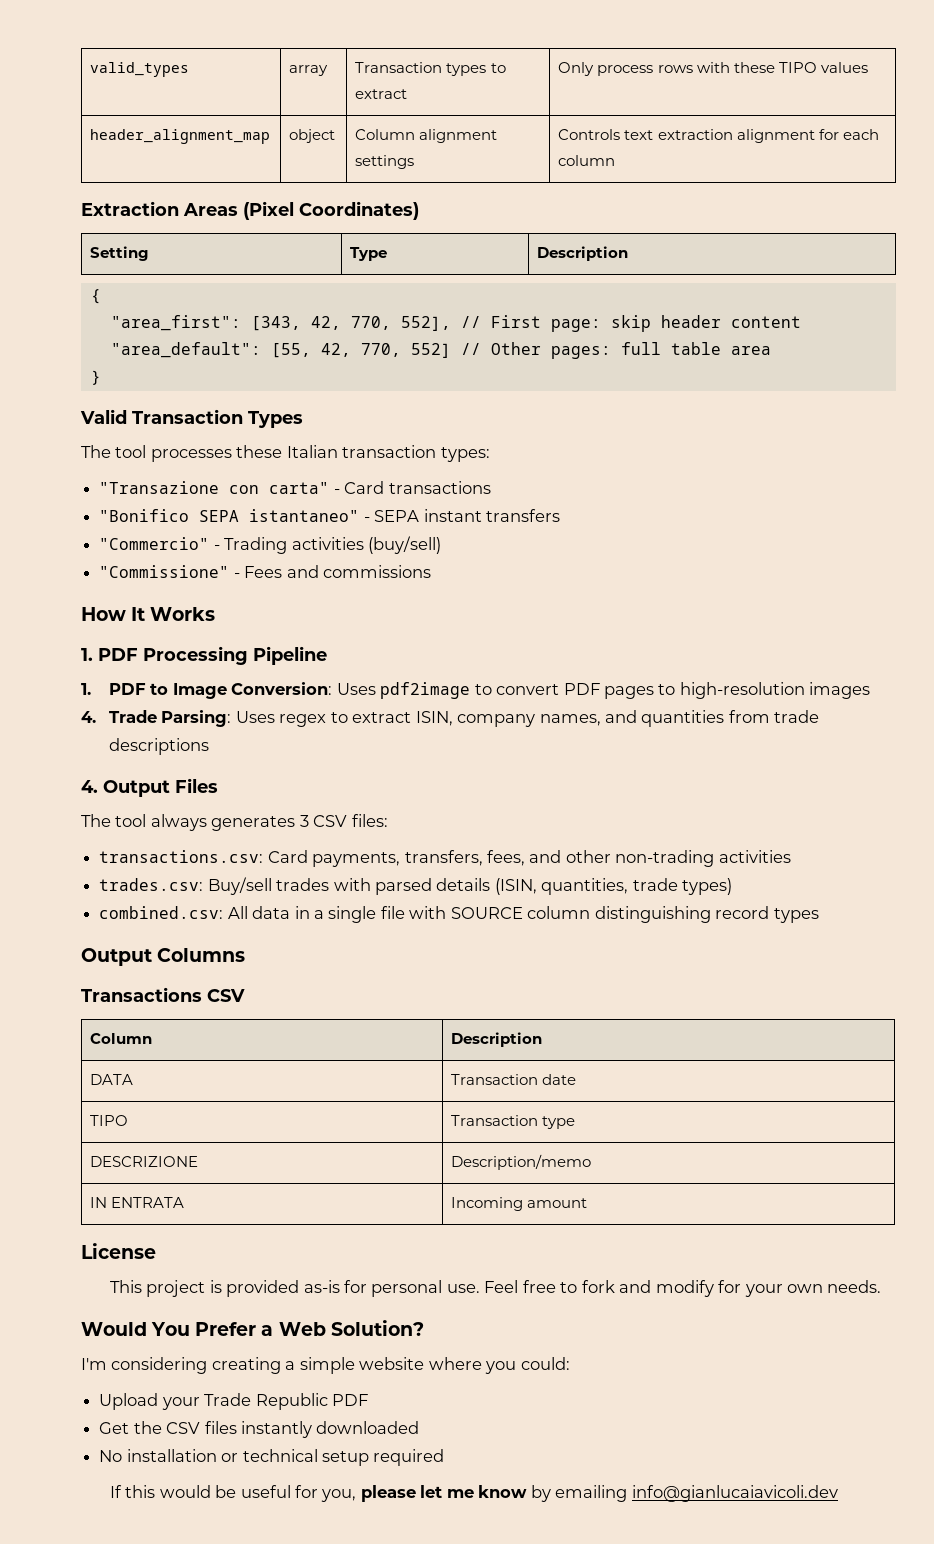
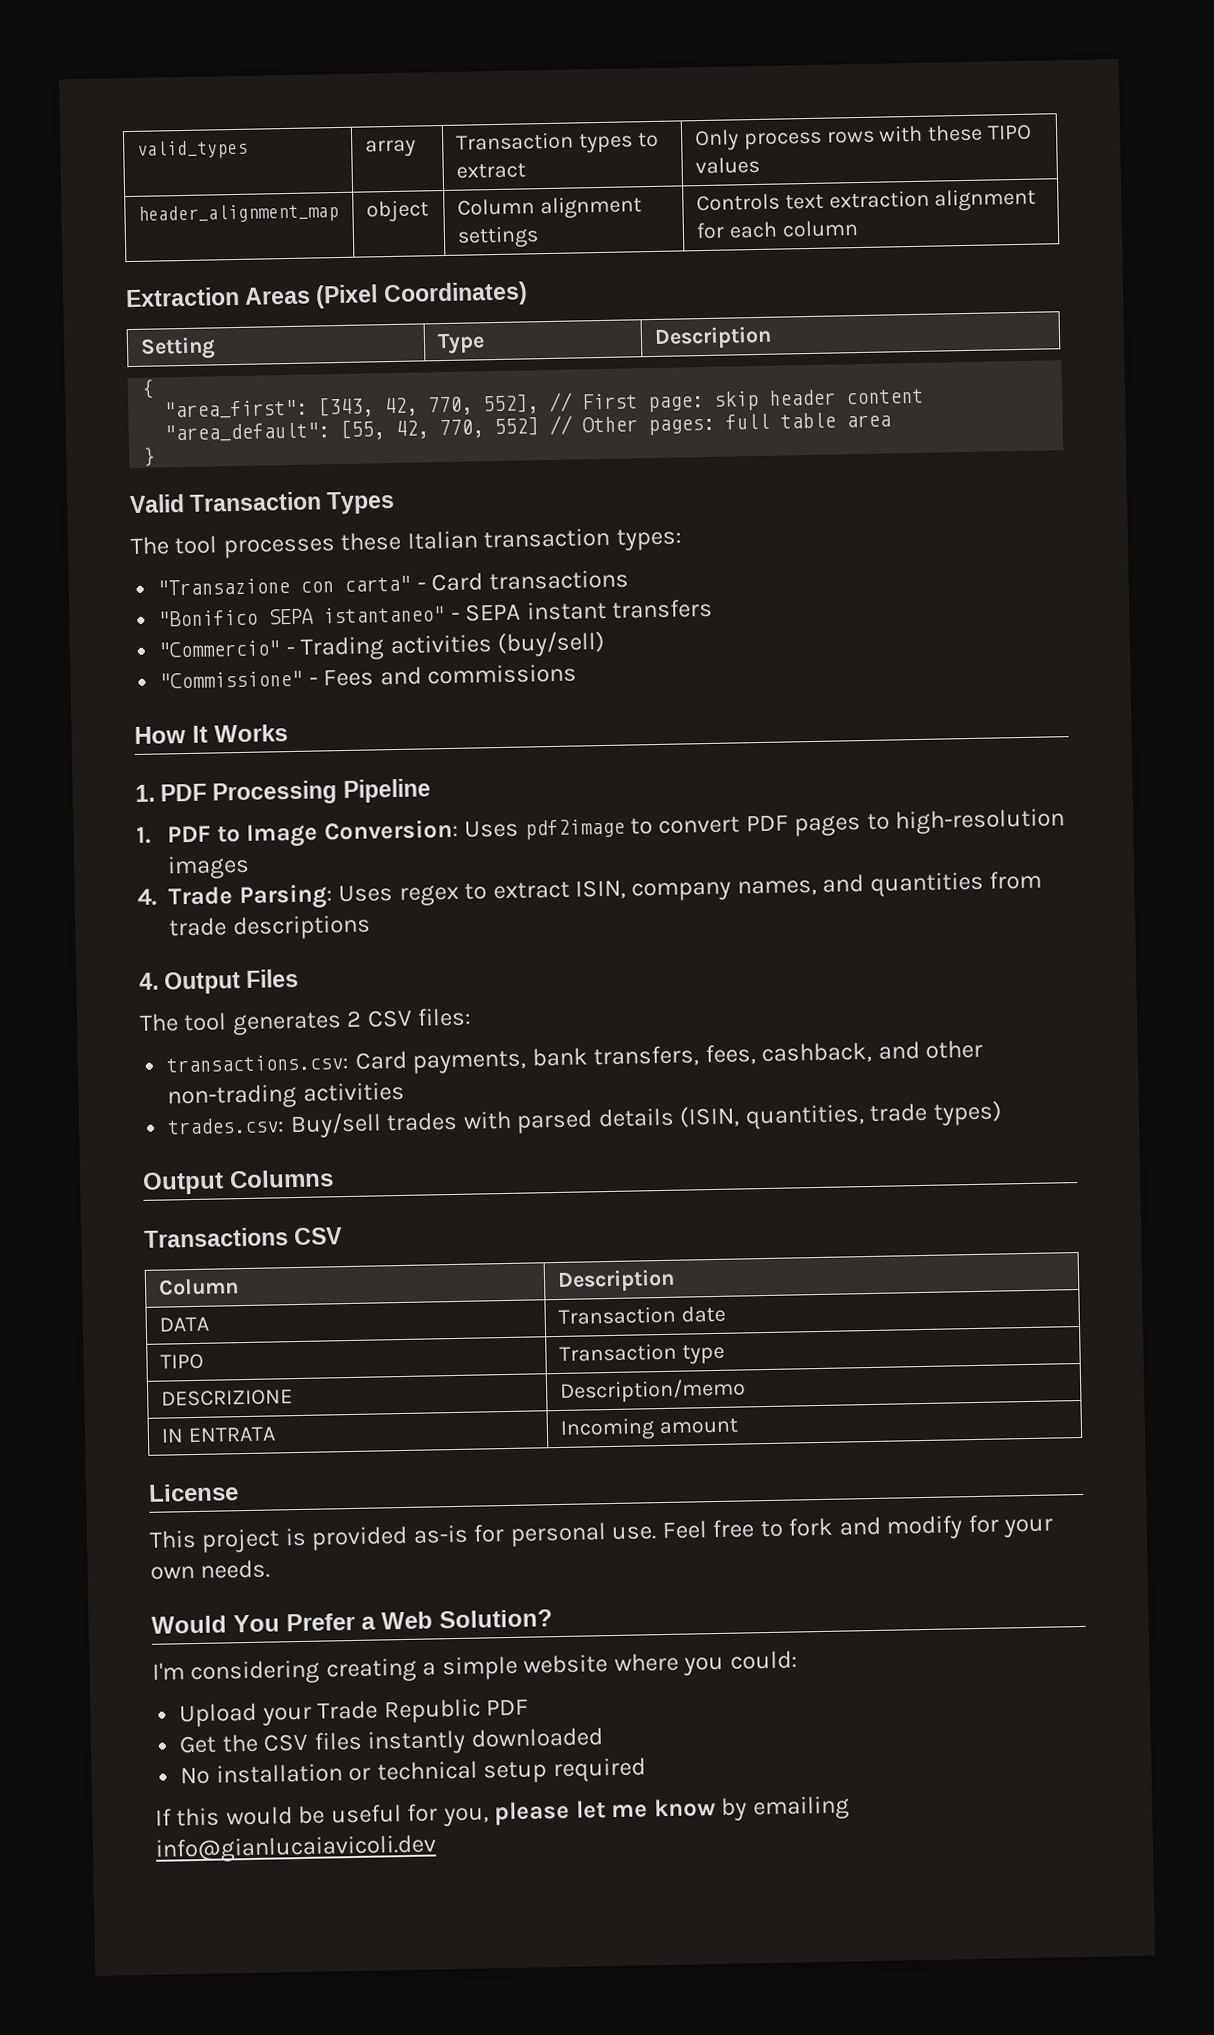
[150,814,309,831] always generates 3 -> [231,1010,363,1036] generates 2
(401, 859) none -> [531,1047,588,1067] bank
(525, 858) none -> [761,1041,873,1065] cashback,
[99,906,819,923] // combined.csv: All data in a single file with SOURCE column distinguishing record types -> (1003, 1113) none

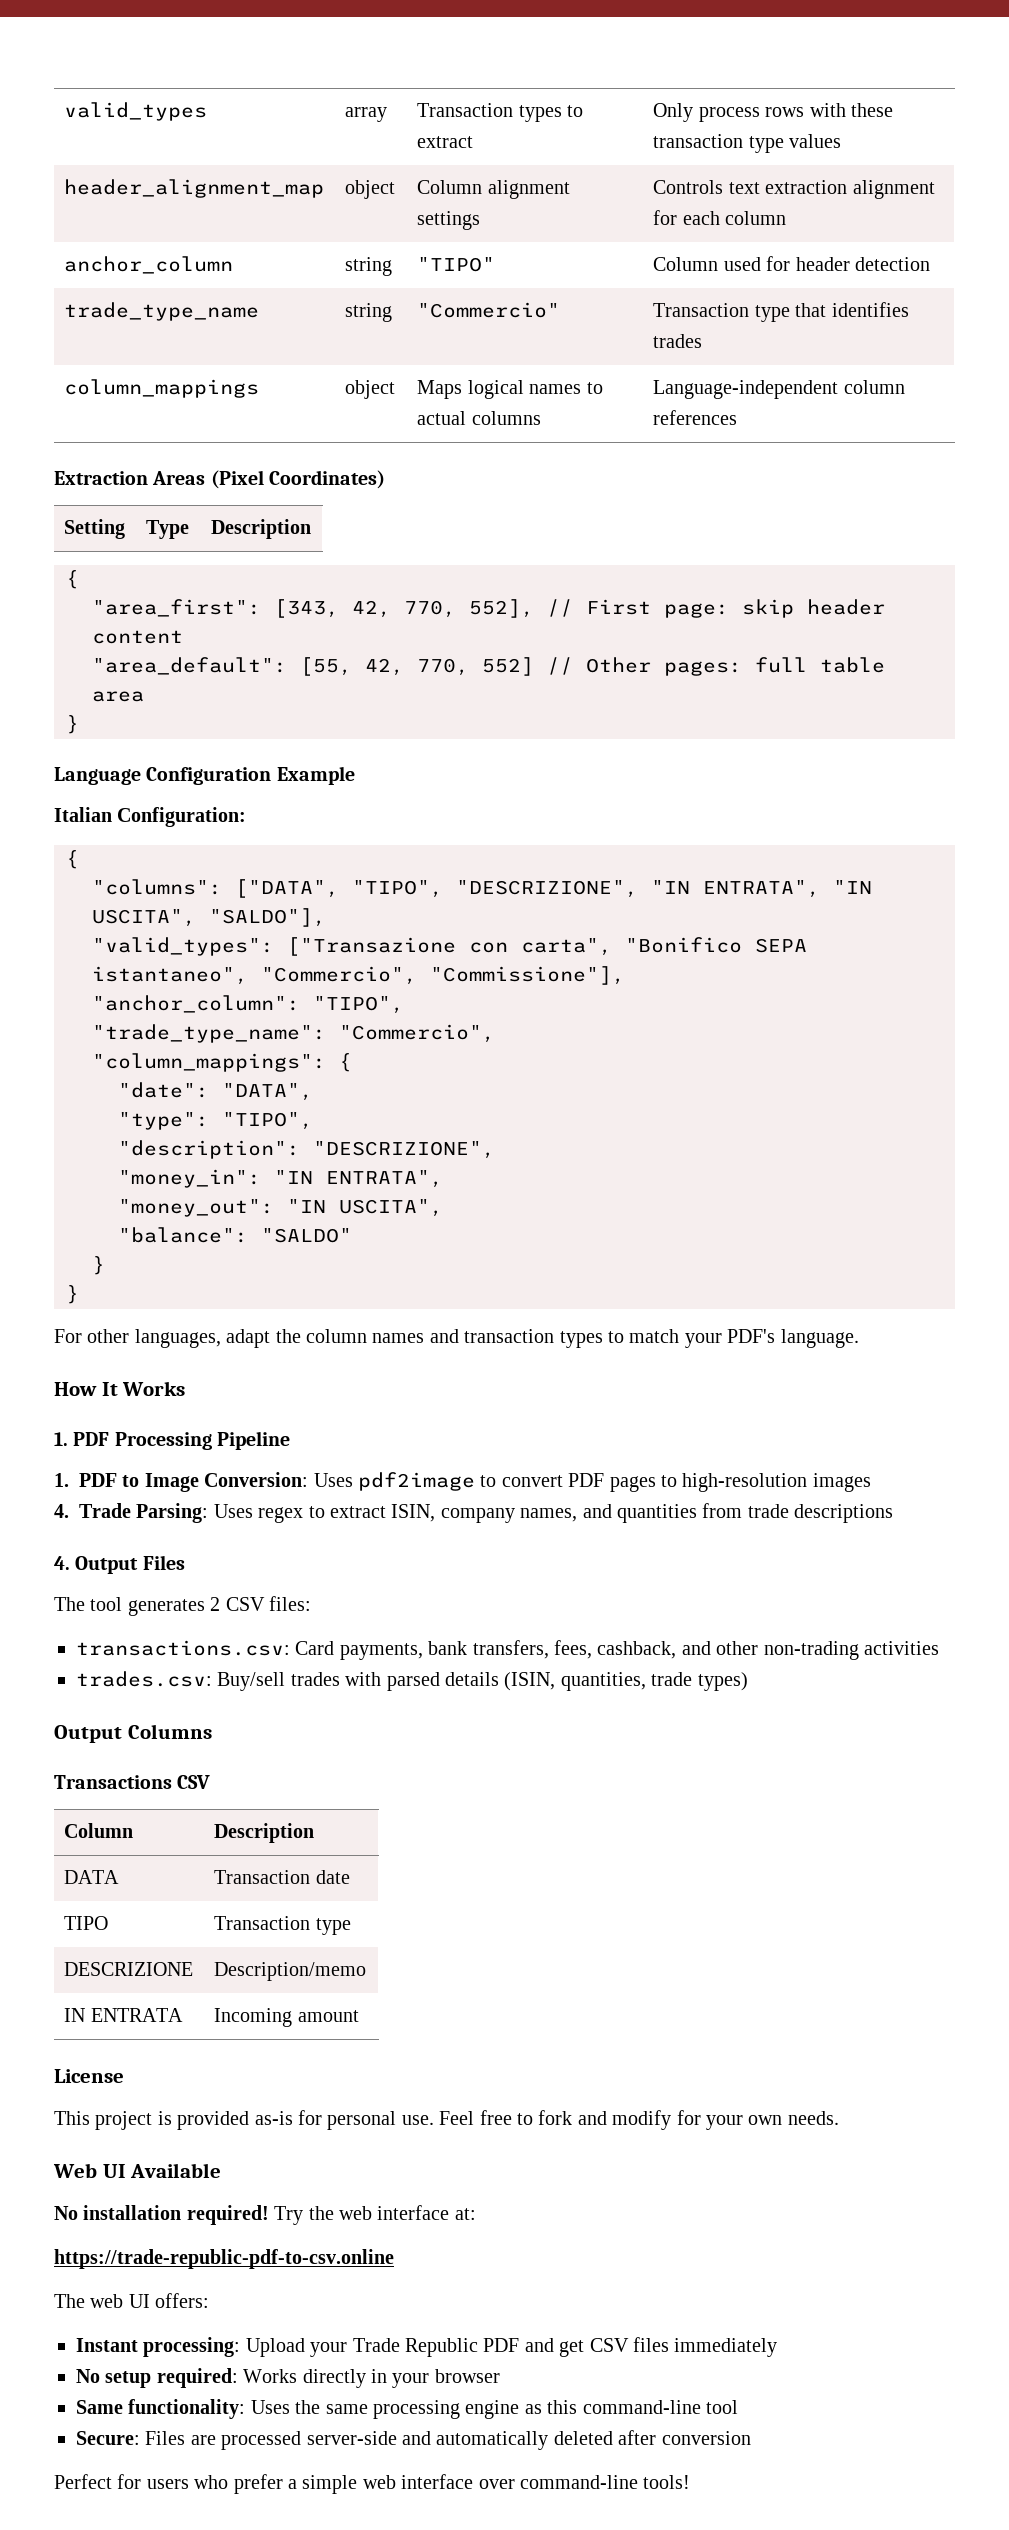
[987,124,1033,141] TIPO -> [653,134,784,153] transaction type
(859, 229) none -> [64,256,234,274] [345,257,393,276] [417,257,496,272] [653,256,930,271] [64,302,260,321] [345,303,393,322] [417,302,561,318] [653,302,909,322] [653,334,703,348] [64,379,260,398] [345,380,396,399] [417,380,603,399] [417,411,541,425] [653,380,905,399] [653,410,738,425] // anchor_column | string | "TIPO" | Column used for header detection // trade_type_name | string | "Commercio" | Transaction type that identifies trades // column_mappings | object | Maps logical names to actual columns | Language-independent column references
[129,490,396,515] [130,527,683,559] [157,569,629,596] [158,598,714,627] [158,630,607,661] [159,663,578,689] Valid Transaction Types // The tool processes these Italian transaction types: // "Transazione con carta" - Card transactions // "Bonifico SEPA istantaneo" - SEPA instant transfers // "Commercio" - Trading activities (buy/sell) // "Commissione" - Fees and commissions -> [54,766,355,785] [54,807,247,827] [66,850,79,869] [92,879,872,898] [92,908,326,927] [92,937,807,956] [92,966,625,985] [92,995,404,1014] [92,1024,495,1043] [92,1053,352,1072] [118,1082,313,1101] [118,1112,313,1130] [118,1140,495,1159] [118,1169,443,1188] [118,1199,443,1217] [118,1227,352,1243] [92,1256,105,1275] [66,1285,79,1304] [54,1329,859,1348] Language Configuration Example // Italian Configuration: // { // "columns": ["DATA", "TIPO", "DESCRIZIONE", "IN ENTRATA", "IN USCITA", "SALDO"], // "valid_types": ["Transazione con carta", "Bonifico SEPA istantaneo", "Commercio", "Commissione"], // "anchor_column": "TIPO", // "trade_type_name": "Commercio", // "column_mappings": { // "date": "DATA", // "type": "TIPO", // "description": "DESCRIZIONE", // "money_in": "IN ENTRATA", // "money_out": "IN USCITA", // "balance": "SALDO" // } // } // For other languages, adapt the column names and transaction types to match your PDF's language.
[151,1609,553,1634] [152,1650,798,1686] Would You Prefer a Web Solution? // I'm considering creating a simple website where you could: // -> [53,2163,222,2178] [54,2205,476,2225] [54,2249,394,2269] [54,2293,210,2308] [76,2337,241,2357] Web UI Available // No installation required! Try the web interface at: // https://trade-republic-pdf-to-csv.online // The web UI offers: // Instant processing:
[179,1727,603,1755] [180,1757,646,1785] [155,1795,850,1827] [155,1834,437,1863] // Get the CSV files instantly downloaded // No installation or technical setup required // If this would be useful for you, please let me know by emailing info@gianlucaiavicoli.dev -> [524,2337,778,2357] [76,2368,500,2388] [76,2399,738,2419] [76,2430,751,2450] [54,2474,691,2494] and get CSV files immediately // No setup required: Works directly in your browser // Same functionality: Uses the same processing engine as this command-line tool // Secure: Files are processed server-side and automatically deleted after conversion // Perfect for users who prefer a simple web interface over command-line tools!

